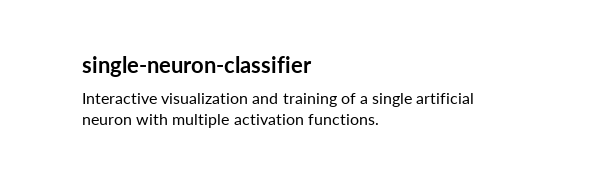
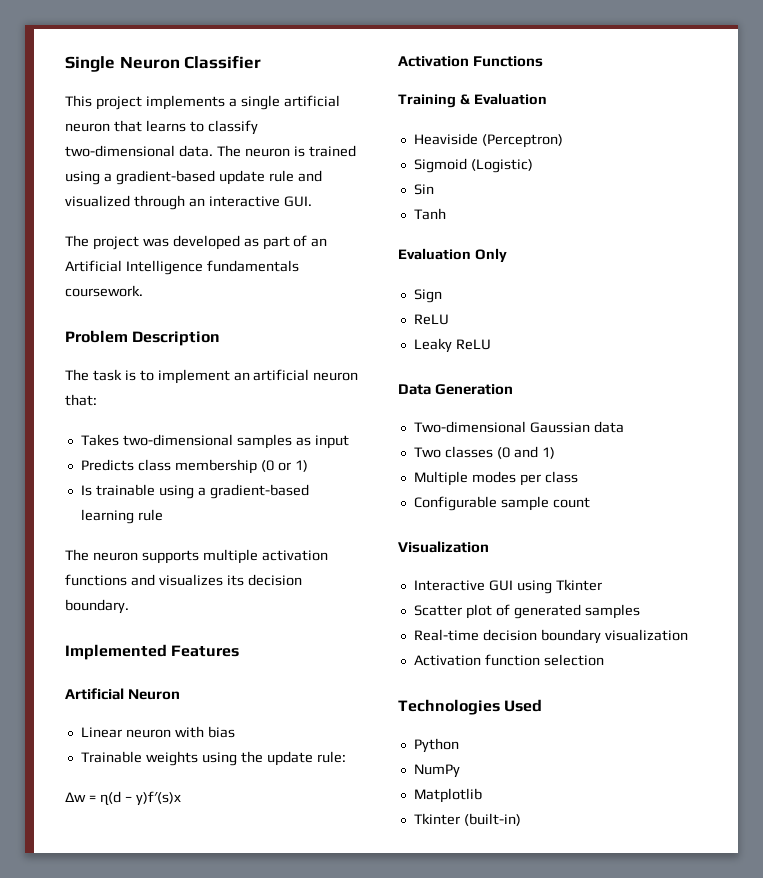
[82,56,312,77] [82,93,475,107] [82,114,379,128] single-neuron-classifier // Interactive visualization and training of a single artificial neuron with multiple activation functions. -> [65,55,262,72] [65,95,340,110] [65,120,258,135] [65,145,356,157] [65,170,322,185] [65,195,312,210] [65,235,328,250] [65,260,299,275] [65,285,143,297] [65,330,221,346] [65,369,359,384] [65,394,97,406] [80,434,349,449] [80,459,308,474] [80,484,309,499] [80,509,163,524] [65,549,328,564] [65,574,302,586] [65,599,129,614] [65,644,240,660] [65,688,181,700] [80,726,235,738] [80,751,346,766] [65,791,181,806] [398,56,544,67] [398,93,547,108] [413,133,563,148] [413,158,533,173] [413,184,434,195] [413,208,446,220] [398,248,507,263] [413,289,442,303] [413,314,449,325] [413,338,491,353] [398,384,514,395] [413,421,624,433] [413,446,555,459] [413,471,578,486] [413,496,590,511] [398,541,489,553] [413,579,602,594] [413,604,640,619] [413,629,688,644] [413,654,604,666] [398,699,543,715] [413,738,459,753] [413,764,460,778] [413,788,482,803] [413,813,521,826] Single Neuron Classifier // This project implements a single artificial neuron that learns to classify two-dimensional data. The neuron is trained using a gradient-based update rule and visualized through an interactive GUI. // The project was developed as part of an Artificial Intelligence fundamentals coursework. // Problem Description // The task is to implement an artificial neuron that: // Takes two-dimensional samples as input // Predicts class membership (0 or 1) // Is trainable using a gradient-based learning rule // The neuron supports multiple activation functions and visualizes its decision boundary. // Implemented Features // Artificial Neuron // Linear neuron with bias // Trainable weights using the update rule: // Δw = η(d − y)f′(s)x // Activation Functions // Training & Evaluation // Heaviside (Perceptron) // Sigmoid (Logistic) // Sin // Tanh // Evaluation Only // Sign // ReLU // Leaky ReLU // Data Generation // Two-dimensional Gaussian data // Two classes (0 and 1) // Multiple modes per class // Configurable sample count // Visualization // Interactive GUI using Tkinter // Scatter plot of generated samples // Real-time decision boundary visualization // Activation function selection // Technologies Used // Python // NumPy // Matplotlib // Tkinter (built-in)

